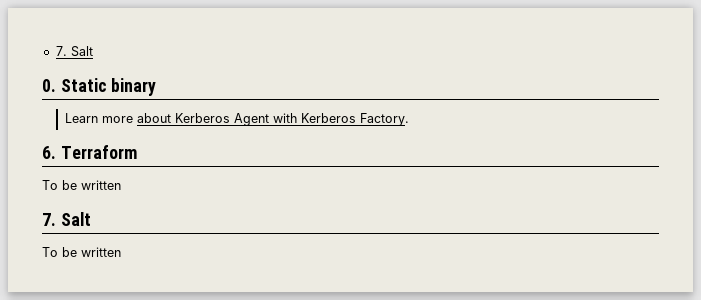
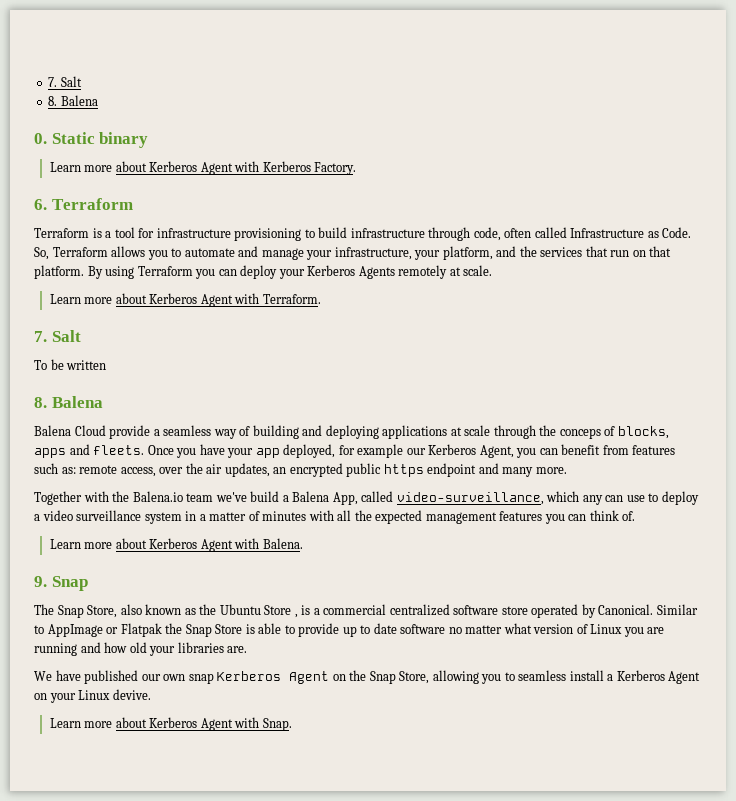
[55,46,93,57] 7. Salt -> [48,76,82,87] [48,95,98,106] 7. Salt // 8. Balena
[42,180,121,190] To be written -> [34,227,692,241] [34,246,672,260] [34,265,493,279] [49,293,321,307] Terraform is a tool for infrastructure provisioning to build infrastructure through code, often called Infrastructure as Code. So, Terraform allows you to automate and manage your infrastructure, your platform, and the services that run on that platform. By using Terraform you can deploy your Kerberos Agents remotely at scale. // Learn more about Kerberos Agent with Terraform.
(121, 252) none -> [34,396,103,408] [34,425,669,439] [34,444,676,458] [34,463,567,477] [34,491,699,505] [34,510,636,524] [49,538,303,552] [34,576,88,591] [34,604,698,618] [34,623,665,637] [34,642,248,656] [34,670,701,684] [34,689,151,703] [49,717,292,731] // 8. Balena // Balena Cloud provide a seamless way of building and deploying applications at scale through the conceps of blocks, apps and fleets. Once you have your app deployed, for example our Kerberos Agent, you can benefit from features such as: remote access, over the air updates, an encrypted public https endpoint and many more. // Together with the Balena.io team we've build a Balena App, called video-surveillance, which any can use to deploy a video surveillance system in a matter of minutes with all the expected management features you can think of. // Learn more about Kerberos Agent with Balena. // 9. Snap // The Snap Store, also known as the Ubuntu Store , is a commercial centralized software store operated by Canonical. Similar to AppImage or Flatpak the Snap Store is able to provide up to date software no matter what version of Linux you are running and how old your libraries are. // We have published our own snap Kerberos Agent on the Snap Store, allowing you to seamless install a Kerberos Agent on your Linux devive. // Learn more about Kerberos Agent with Snap.

